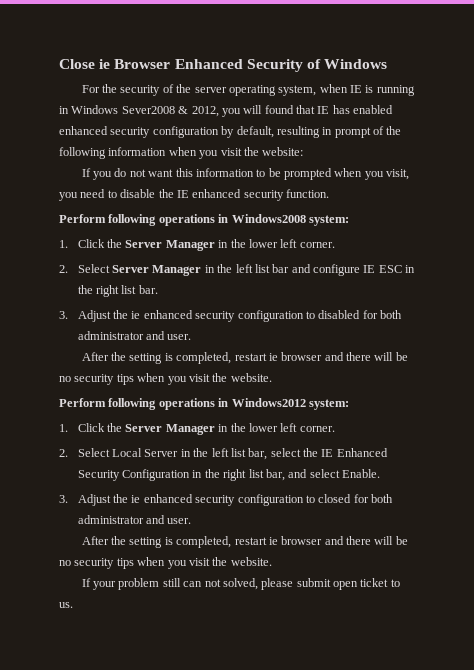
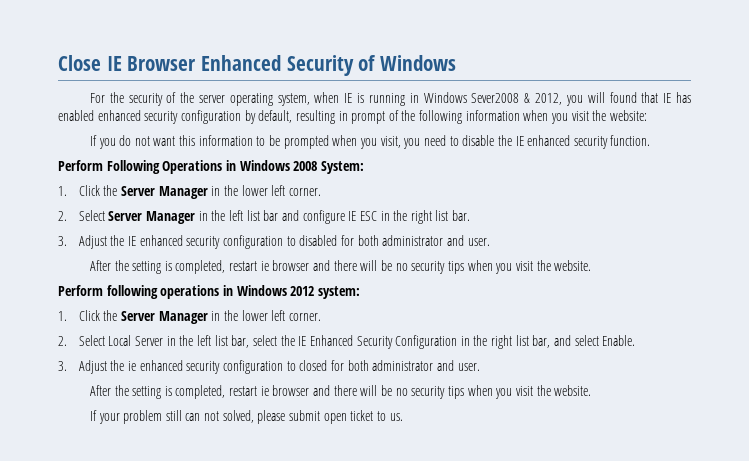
[99,59,111,69] ie -> [106,56,122,71] IE
[108,214,349,226] following operations in Windows2008 system: -> [106,160,364,174] Following Operations in Windows 2008 System:
[131,311,141,319] ie -> [128,236,137,246] IE
[231,398,306,407] Windows2012 -> [236,285,315,296] Windows 2012

